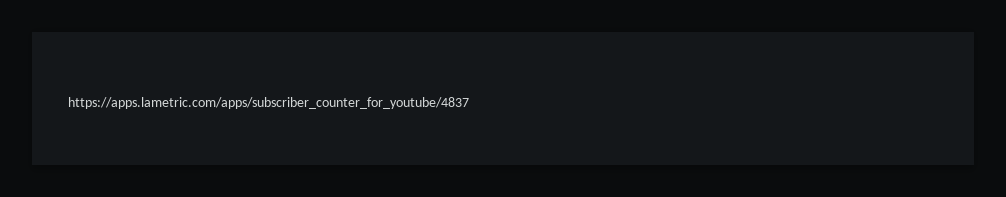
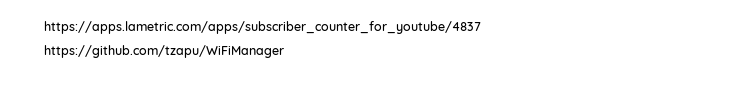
(469, 103) none -> [44,45,284,58] // https://github.com/tzapu/WiFiManager

